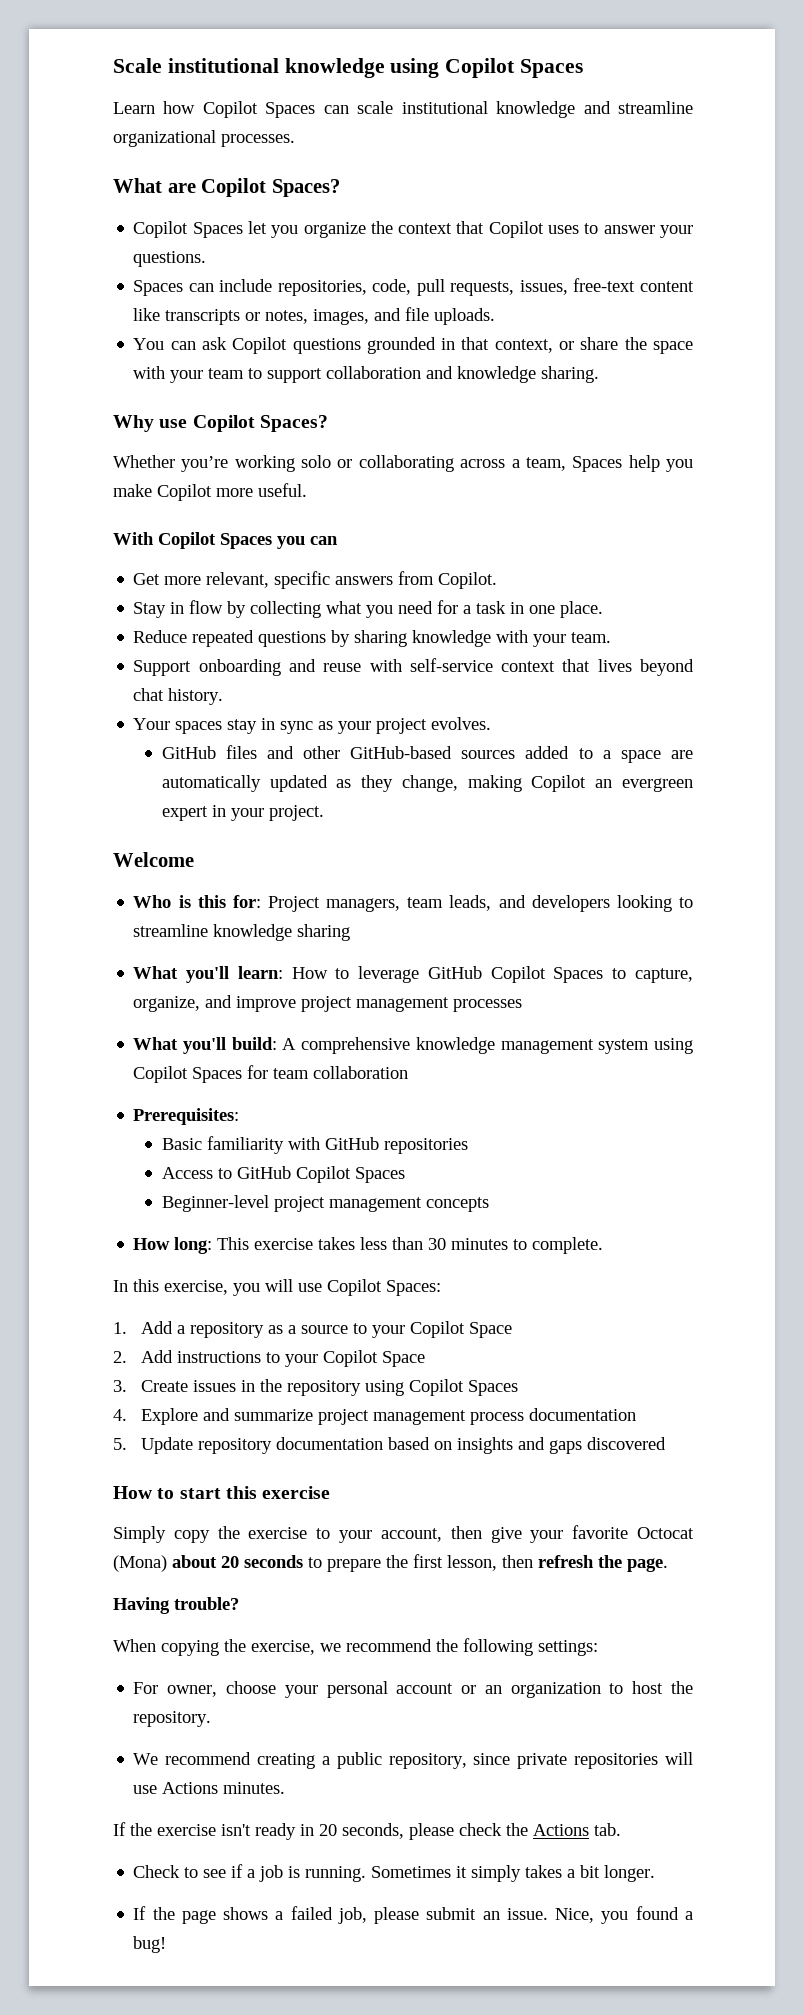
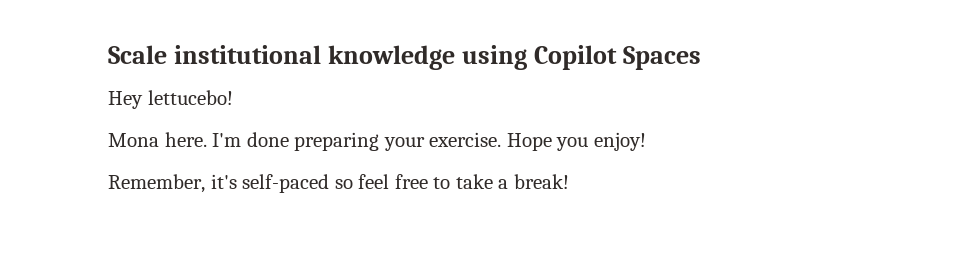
[113,101,694,118] [113,130,295,147] [113,178,340,197] [133,221,694,238] [133,251,207,267] [133,278,694,296] [133,307,496,325] [133,337,694,354] [133,366,600,383] [113,415,328,432] [113,455,694,472] [113,483,307,501] [113,532,338,549] [133,571,498,589] [133,600,604,618] [133,630,612,647] [133,658,694,676] [133,688,224,705] [133,717,492,734] [161,745,693,763] [161,775,694,792] [161,805,324,821] [113,852,194,867] [133,895,693,912] [133,924,351,941] [133,966,693,983] [133,995,523,1012] [133,1037,693,1054] [133,1065,409,1083] [133,1108,240,1125] [161,1136,468,1154] [161,1166,405,1183] [161,1195,489,1212] [133,1237,604,1254] [113,1279,441,1296] [113,1321,513,1338] [113,1350,426,1367] [113,1379,519,1396] [113,1408,637,1425] [113,1437,667,1454] [113,1486,331,1499] [113,1525,694,1543] [113,1554,668,1572] [113,1597,239,1614] [113,1638,598,1656] [133,1681,694,1698] [133,1711,212,1727] [133,1752,694,1769] [133,1782,286,1794] [113,1822,621,1840] [133,1864,656,1882] [133,1906,693,1924] [133,1936,167,1953] Learn how Copilot Spaces can scale institutional knowledge and streamline organizational processes. // What are Copilot Spaces? // Copilot Spaces let you organize the context that Copilot uses to answer your questions. // Spaces can include repositories, code, pull requests, issues, free-text content like transcripts or notes, images, and file uploads. // You can ask Copilot questions grounded in that context, or share the space with your team to support collaboration and knowledge sharing. // Why use Copilot Spaces? // Whether you’re working solo or collaborating across a team, Spaces help you make Copilot more useful. // With Copilot Spaces you can // Get more relevant, specific answers from Copilot. // Stay in flow by collecting what you need for a task in one place. // Reduce repeated questions by sharing knowledge with your team. // Support onboarding and reuse with self-service context that lives beyond chat history. // Your spaces stay in sync as your project evolves. // GitHub files and other GitHub-based sources added to a space are automatically updated as they change, making Copilot an evergreen expert in your project. // Welcome // Who is this for: Project managers, team leads, and developers looking to streamline knowledge sharing // What you'll learn: How to leverage GitHub Copilot Spaces to capture, organize, and improve project management processes // What you'll build: A comprehensive knowledge management system using Copilot Spaces for team collaboration // Prerequisites: // Basic familiarity with GitHub repositories // Access to GitHub Copilot Spaces // Beginner-level project management concepts // How long: This exercise takes less than 30 minutes to complete. // In this exercise, you will use Copilot Spaces: // 1. Add a repository as a source to your Copilot Space // 2. Add instructions to your Copilot Space // 3. Create issues in the repository using Copilot Spaces // 4. Explore and summarize project management process documentation // 5. Update repository documentation based on insights and gaps discovered // How to start this exercise // Simply copy the exercise to your account, then give your favorite Octocat (Mona) about 20 seconds to prepare the first lesson, then refresh the page. // Having trouble? // When copying the exercise, we recommend the following settings: // For owner, choose your personal account or an organization to host the repository. // We recommend creating a public repository, since private repositories will use Actions minutes. // If the exercise isn't ready in 20 seconds, please check the Actions tab. // Check to see if a job is running. Sometimes it simply takes a bit longer. // If the page shows a failed job, please submit an issue. Nice, you found a bug! -> [108,90,233,109] [108,132,646,151] [108,174,569,193] Hey lettucebo! // Mona here. I'm done preparing your exercise. Hope you enjoy! // Remember, it's self-paced so feel free to take a break!

